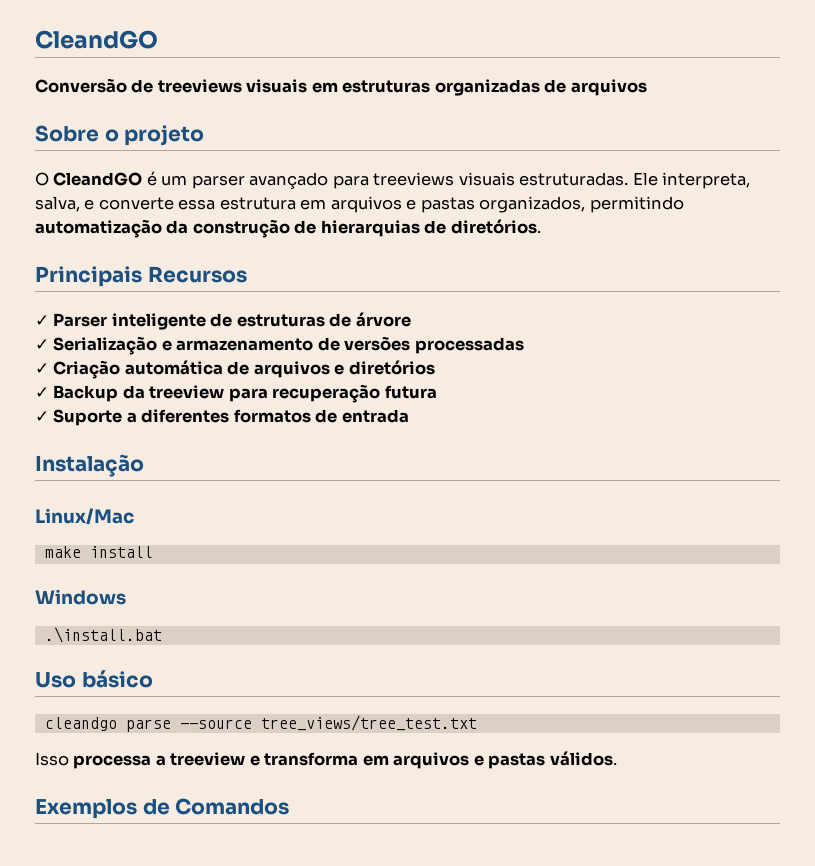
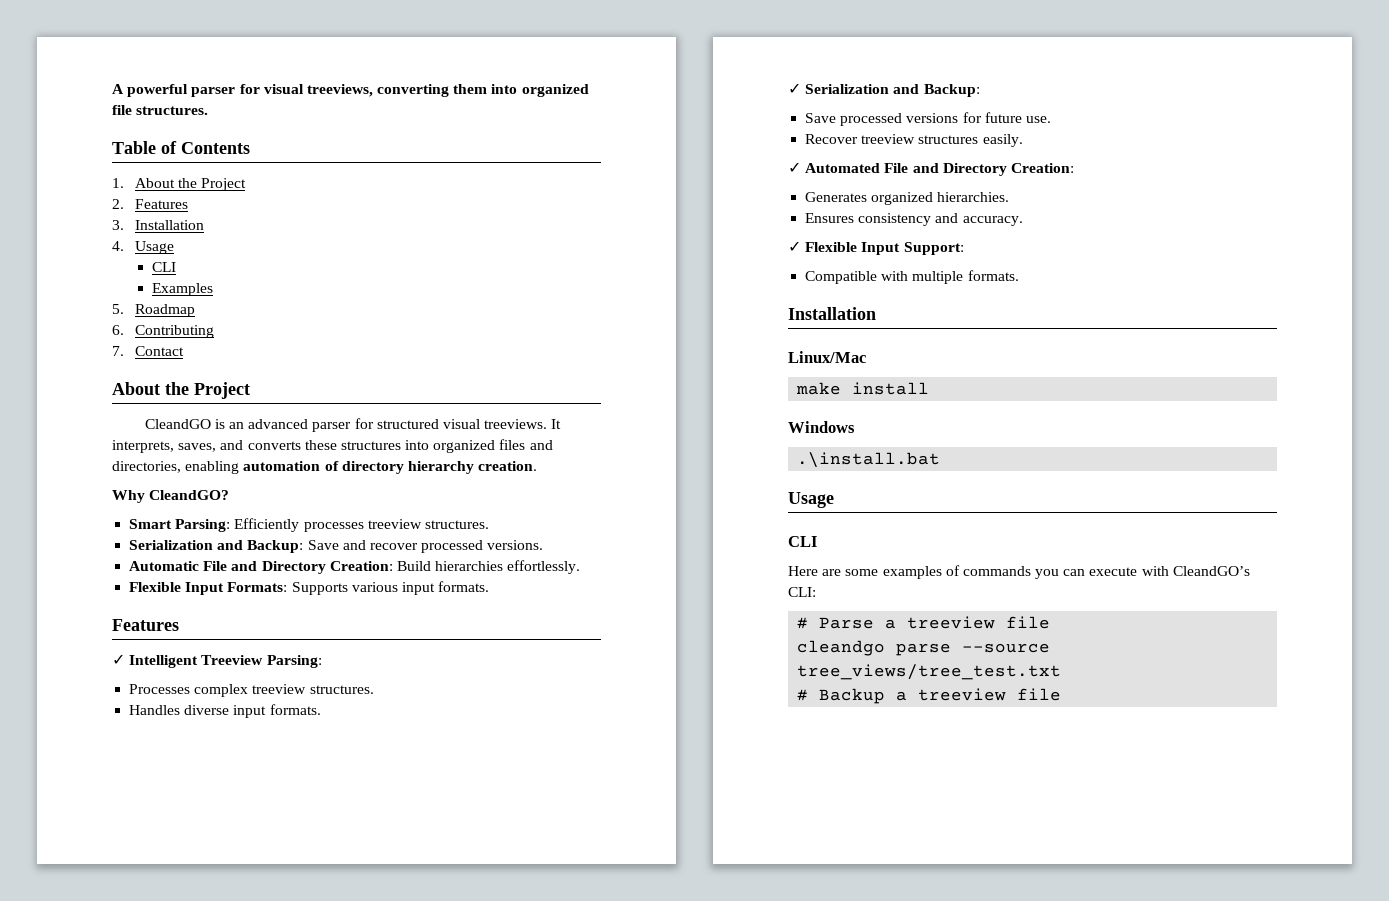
[35,30,158,49] [35,78,647,96] [35,125,205,146] [35,171,751,189] [35,196,684,213] [35,219,541,238] [35,266,247,287] [35,312,411,330] [35,336,524,355] [35,360,435,379] [35,384,437,403] [35,409,409,426] [35,454,144,477] CleandGO // Conversão de treeviews visuais em estruturas organizadas de arquivos // Sobre o projeto // O CleandGO é um parser avançado para treeviews visuais estruturadas. Ele interpreta, salva, e converte essa estrutura em arquivos e pastas organizados, permitindo automatização da construção de hierarquias de diretórios. // Principais Recursos // ✓ Parser inteligente de estruturas de árvore // ✓ Serialização e armazenamento de versões processadas // ✓ Criação automática de arquivos e diretórios // ✓ Backup da treeview para recuperação futura // ✓ Suporte a diferentes formatos de entrada // Instalação -> [112,84,589,97] [112,105,209,115] [112,141,250,154] [112,178,247,191] [112,199,188,209] [112,220,204,230] [112,241,174,254] [151,262,176,272] [151,283,213,296] [112,304,195,317] [112,325,214,338] [112,346,184,356] [112,382,250,399] [144,418,562,432] [112,439,553,453] [112,461,538,474] [112,490,230,503] [129,518,489,532] [129,540,544,553] [129,560,581,574] [129,581,490,595] [112,619,179,631] [112,654,322,668] [129,684,374,697] [129,704,321,718] [788,83,980,97] [805,112,1051,126] [805,134,1023,147] [788,162,1074,176] [805,192,1010,205] [805,213,1023,226] [788,241,964,255] [805,270,1019,284] [788,307,876,320] A powerful parser for visual treeviews, converting them into organized file structures. // Table of Contents // 1. About the Project // 2. Features // 3. Installation // 4. Usage // CLI // Examples // 5. Roadmap // 6. Contributing // 7. Contact // About the Project // CleandGO is an advanced parser for structured visual treeviews. It interprets, saves, and converts these structures into organized files and directories, enabling automation of directory hierarchy creation. // Why CleandGO? // Smart Parsing: Efficiently processes treeview structures. // Serialization and Backup: Save and recover processed versions. // Automatic File and Directory Creation: Build hierarchies effortlessly. // Flexible Input Formats: Supports various input formats. // Features // ✓ Intelligent Treeview Parsing: // Processes complex treeview structures. // Handles diverse input formats. // ✓ Serialization and Backup: // Save processed versions for future use. // Recover treeview structures easily. // ✓ Automated File and Directory Creation: // Generates organized hierarchies. // Ensures consistency and accuracy. // ✓ Flexible Input Support: // Compatible with multiple formats. // Installation
[35,670,153,688] [44,715,477,732] [35,751,617,769] [35,798,290,819] Uso básico // cleandgo parse --source tree_views/tree_test.txt // Isso processa a treeview e transforma em arquivos e pastas válidos. // Exemplos de Comandos -> [788,492,834,508] [788,536,817,547] [788,565,1250,579] [788,587,816,597] [797,616,1051,629] [797,640,1051,656] [797,664,1062,680] [797,688,1062,704] Usage // CLI // Here are some examples of commands you can execute with CleandGO’s CLI: // # Parse a treeview file // cleandgo parse --source tree_views/tree_test.txt // # Backup a treeview file

